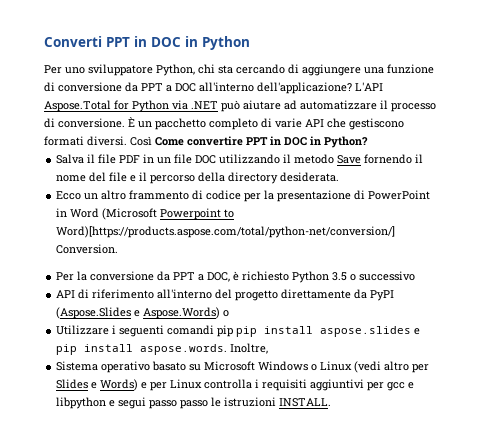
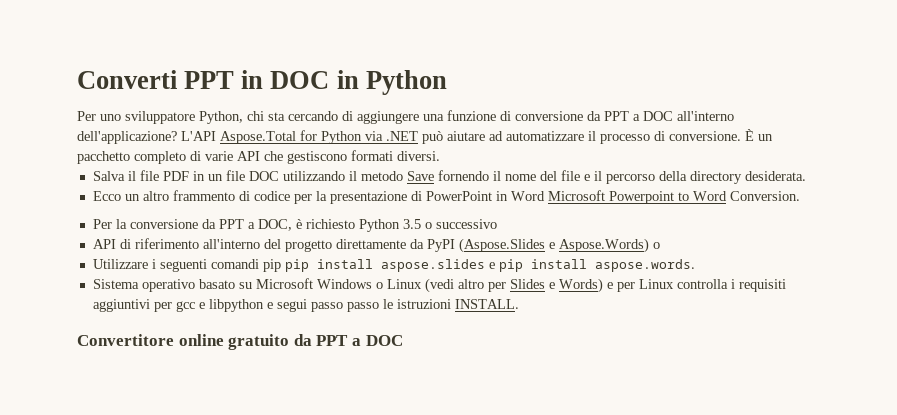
[130,136,368,148] Così Come convertire PPT in DOC in Python? -> (440, 156) none
[102,208,158,220] (Microsoft -> [547,190,605,201] Microsoft
[56,226,396,238] Word)[https://products.aspose.com/total/python-net/conversion/] -> [692,191,727,201] Word
[230,343,269,354] Inoltre, -> (695, 265) none
(332, 402) none -> [77,334,403,350] // Convertitore online gratuito da PPT a DOC

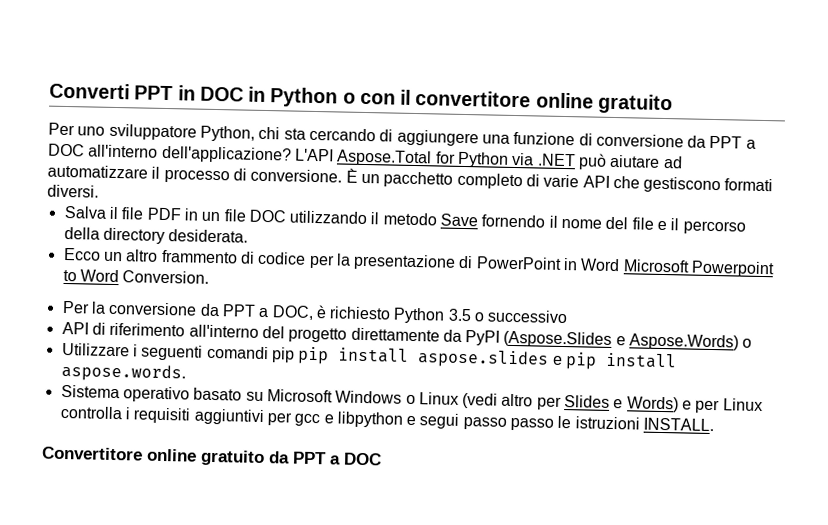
(447, 82) none -> [342,89,673,115] o con il convertitore online gratuito

